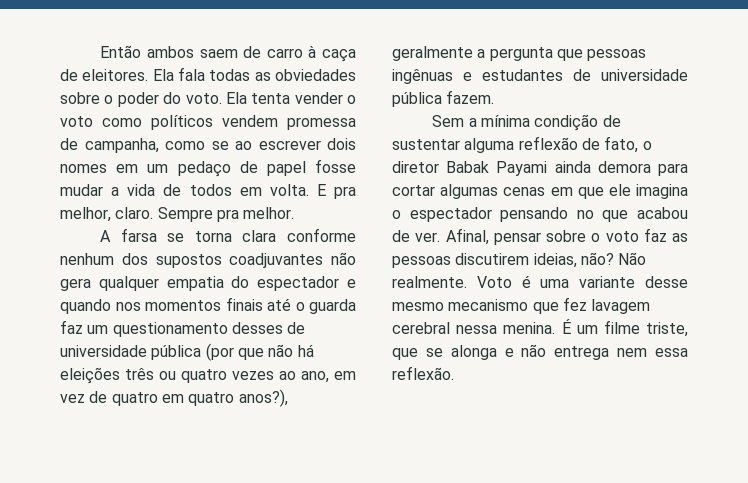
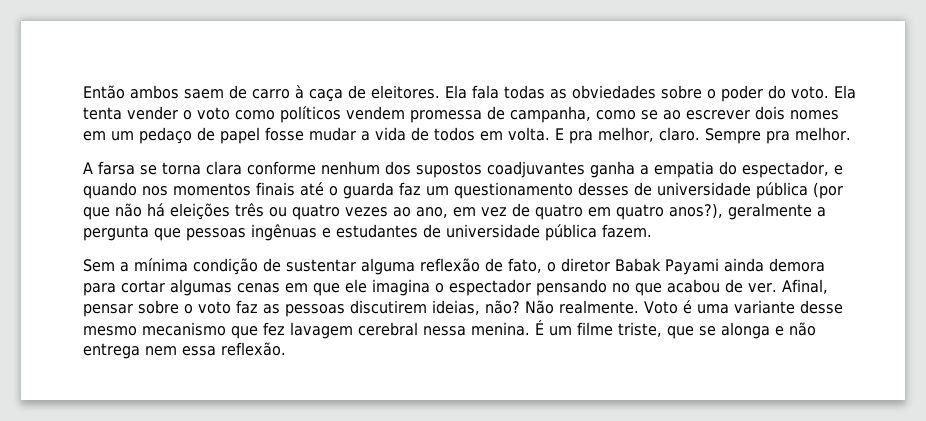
[331,252,356,265] [60,276,159,291] não gera qualquer -> [590,161,649,178] ganha a
[257,276,340,291] espectador -> [742,161,829,178] espectador,

